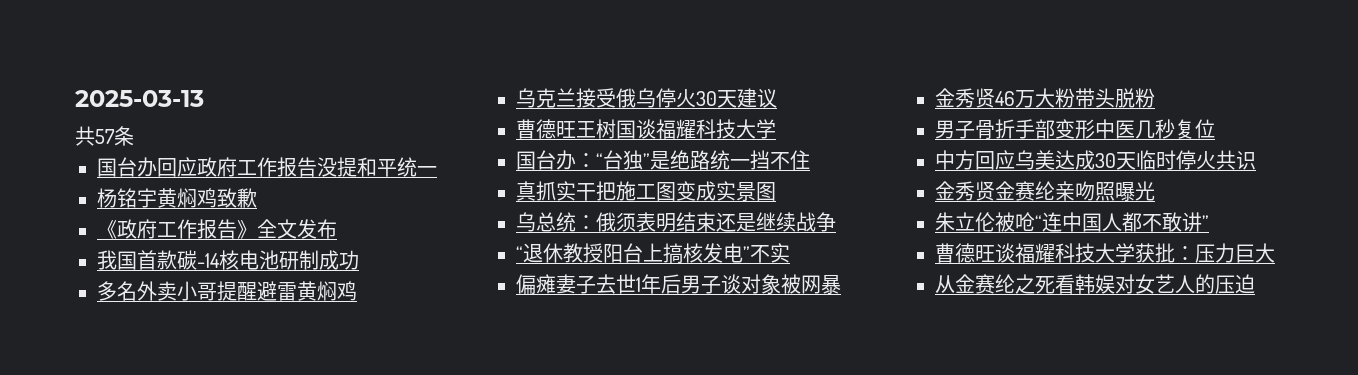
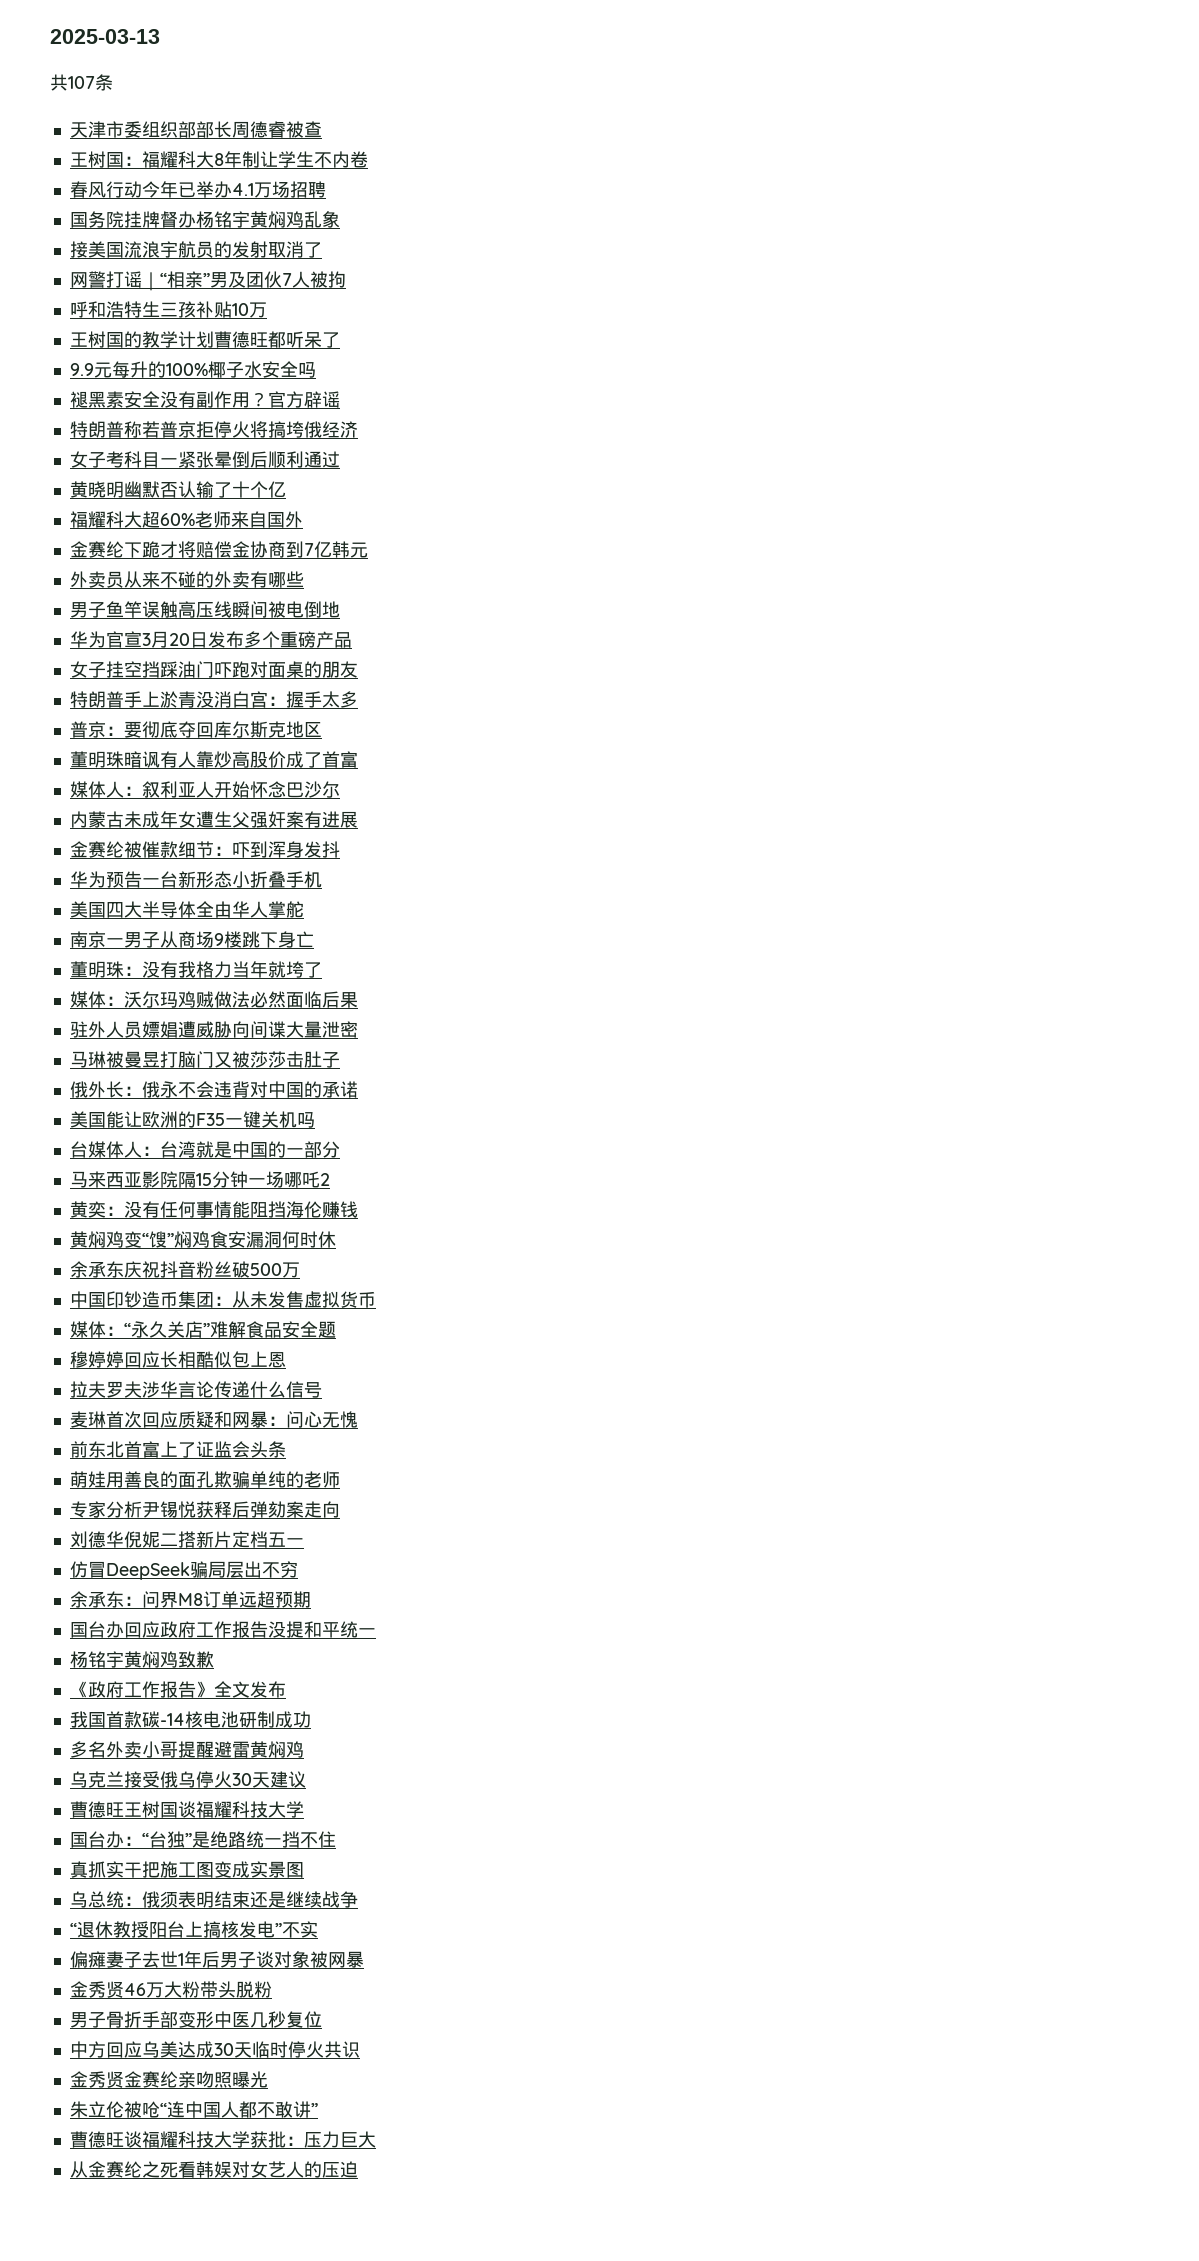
[95,126,134,146] 57条 -> [68,74,113,91] [69,121,322,138] [69,151,368,168] [69,181,326,198] [69,211,340,228] [69,241,322,258] [69,271,346,291] [69,301,267,318] [69,331,340,348] [69,361,316,378] [69,391,340,408] [69,421,358,438] [69,451,340,468] [69,481,286,498] [69,511,303,528] [69,541,368,558] [69,571,304,588] [69,601,340,618] [69,631,352,648] [69,661,358,678] [69,691,358,708] [69,721,322,738] [69,751,358,768] [69,781,340,798] [69,811,358,828] [69,841,340,858] [69,871,322,888] [69,901,304,918] [69,931,314,948] [69,961,322,978] [69,991,358,1008] [69,1021,358,1038] [69,1051,340,1068] [69,1081,358,1098] [69,1111,315,1128] [69,1141,340,1158] [69,1171,330,1188] [69,1201,358,1218] [69,1231,336,1248] [69,1261,300,1278] [69,1291,376,1308] [69,1321,336,1338] [69,1351,286,1368] [69,1381,322,1398] [69,1411,358,1428] [69,1441,286,1458] [69,1471,340,1488] [69,1501,340,1518] [69,1531,304,1548] [69,1561,298,1580] [69,1591,311,1608] 107条 // 天津市委组织部部长周德睿被查 // 王树国：福耀科大8年制让学生不内卷 // 春风行动今年已举办4.1万场招聘 // 国务院挂牌督办杨铭宇黄焖鸡乱象 // 接美国流浪宇航员的发射取消了 // 网警打谣｜“相亲”男及团伙7人被拘 // 呼和浩特生三孩补贴10万 // 王树国的教学计划曹德旺都听呆了 // 9.9元每升的100%椰子水安全吗 // 褪黑素安全没有副作用？官方辟谣 // 特朗普称若普京拒停火将搞垮俄经济 // 女子考科目一紧张晕倒后顺利通过 // 黄晓明幽默否认输了十个亿 // 福耀科大超60%老师来自国外 // 金赛纶下跪才将赔偿金协商到7亿韩元 // 外卖员从来不碰的外卖有哪些 // 男子鱼竿误触高压线瞬间被电倒地 // 华为官宣3月20日发布多个重磅产品 // 女子挂空挡踩油门吓跑对面桌的朋友 // 特朗普手上淤青没消白宫：握手太多 // 普京：要彻底夺回库尔斯克地区 // 董明珠暗讽有人靠炒高股价成了首富 // 媒体人：叙利亚人开始怀念巴沙尔 // 内蒙古未成年女遭生父强奸案有进展 // 金赛纶被催款细节：吓到浑身发抖 // 华为预告一台新形态小折叠手机 // 美国四大半导体全由华人掌舵 // 南京一男子从商场9楼跳下身亡 // 董明珠：没有我格力当年就垮了 // 媒体：沃尔玛鸡贼做法必然面临后果 // 驻外人员嫖娼遭威胁向间谍大量泄密 // 马琳被曼昱打脑门又被莎莎击肚子 // 俄外长：俄永不会违背对中国的承诺 // 美国能让欧洲的F35一键关机吗 // 台媒体人：台湾就是中国的一部分 // 马来西亚影院隔15分钟一场哪吒2 // 黄奕：没有任何事情能阻挡海伦赚钱 // 黄焖鸡变“馊”焖鸡食安漏洞何时休 // 余承东庆祝抖音粉丝破500万 // 中国印钞造币集团：从未发售虚拟货币 // 媒体：“永久关店”难解食品安全题 // 穆婷婷回应长相酷似包上恩 // 拉夫罗夫涉华言论传递什么信号 // 麦琳首次回应质疑和网暴：问心无愧 // 前东北首富上了证监会头条 // 萌娃用善良的面孔欺骗单纯的老师 // 专家分析尹锡悦获释后弹劾案走向 // 刘德华倪妮二搭新片定档五一 // 仿冒DeepSeek骗局层出不穷 // 余承东：问界M8订单远超预期

